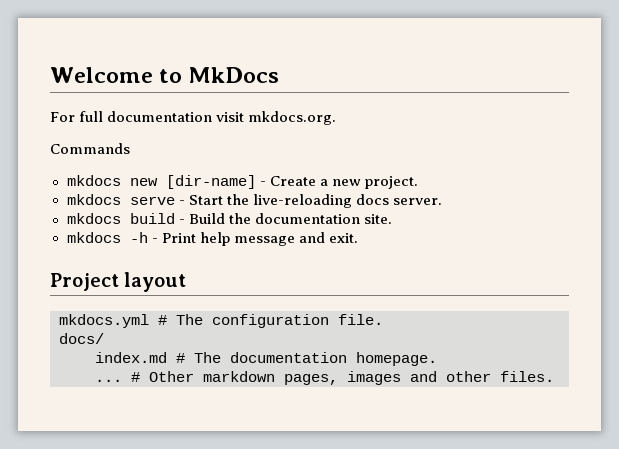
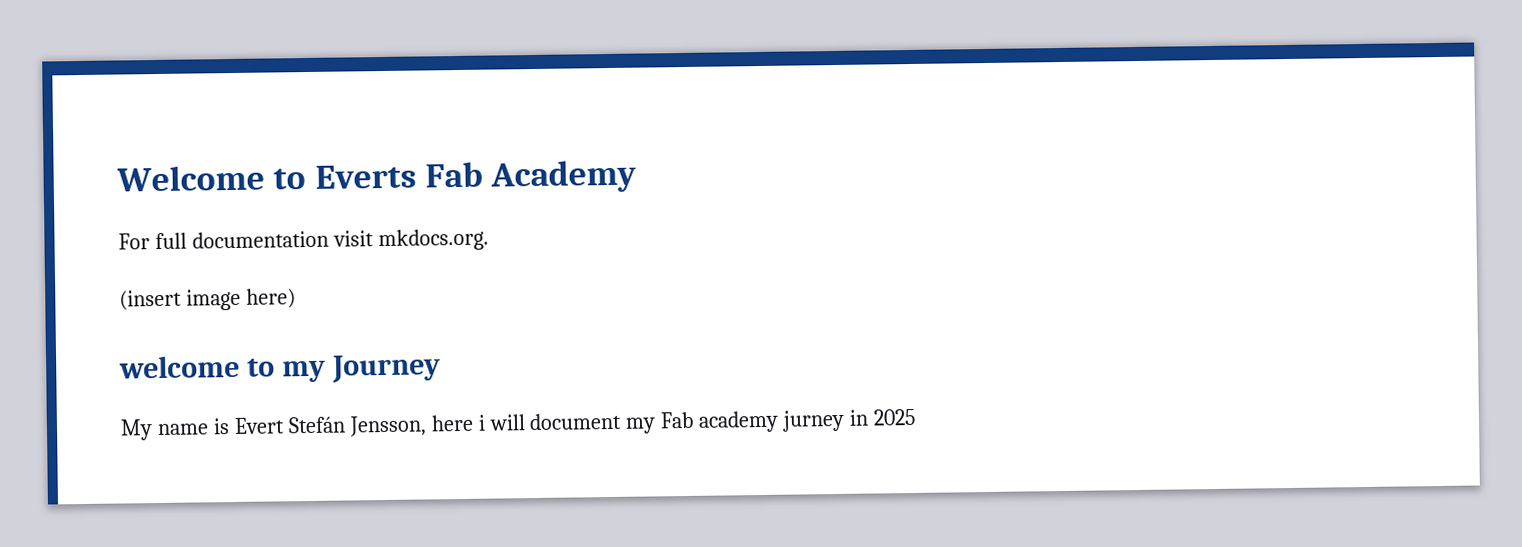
[188,67,279,83] MkDocs -> [314,159,638,194] Everts Fab Academy
[50,143,130,154] [66,175,418,189] [66,194,442,208] [66,213,392,224] [66,232,358,246] [50,272,187,292] [59,314,383,328] [59,333,104,344] [95,352,437,366] [95,371,554,385] Commands // mkdocs new [dir-name] - Create a new project. // mkdocs serve - Start the live-reloading docs server. // mkdocs build - Build the documentation site. // mkdocs -h - Print help message and exit. // Project layout // mkdocs.yml # The configuration file. // docs/ // index.md # The documentation homepage. // ... # Other markdown pages, images and other files. -> [119,288,296,311] [119,354,441,383] [120,408,917,441] (insert image here) // welcome to my Journey // My name is Evert Stefán Jensson, here i will document my Fab academy jurney in 2025

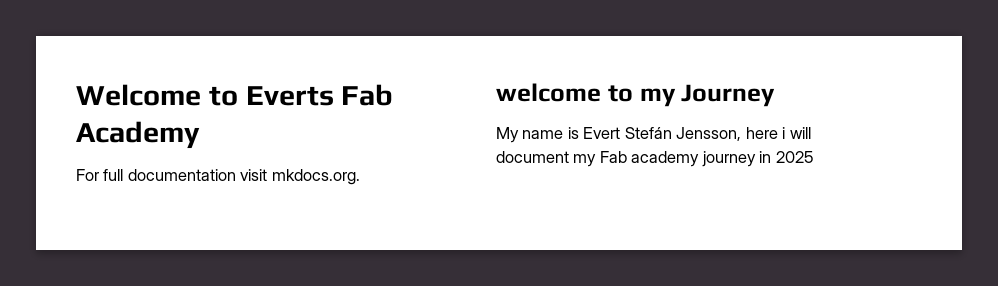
[119,288,296,311] // (insert image here) -> (360, 177) none
[782,409,846,432] jurney -> [701,151,756,167] journey

